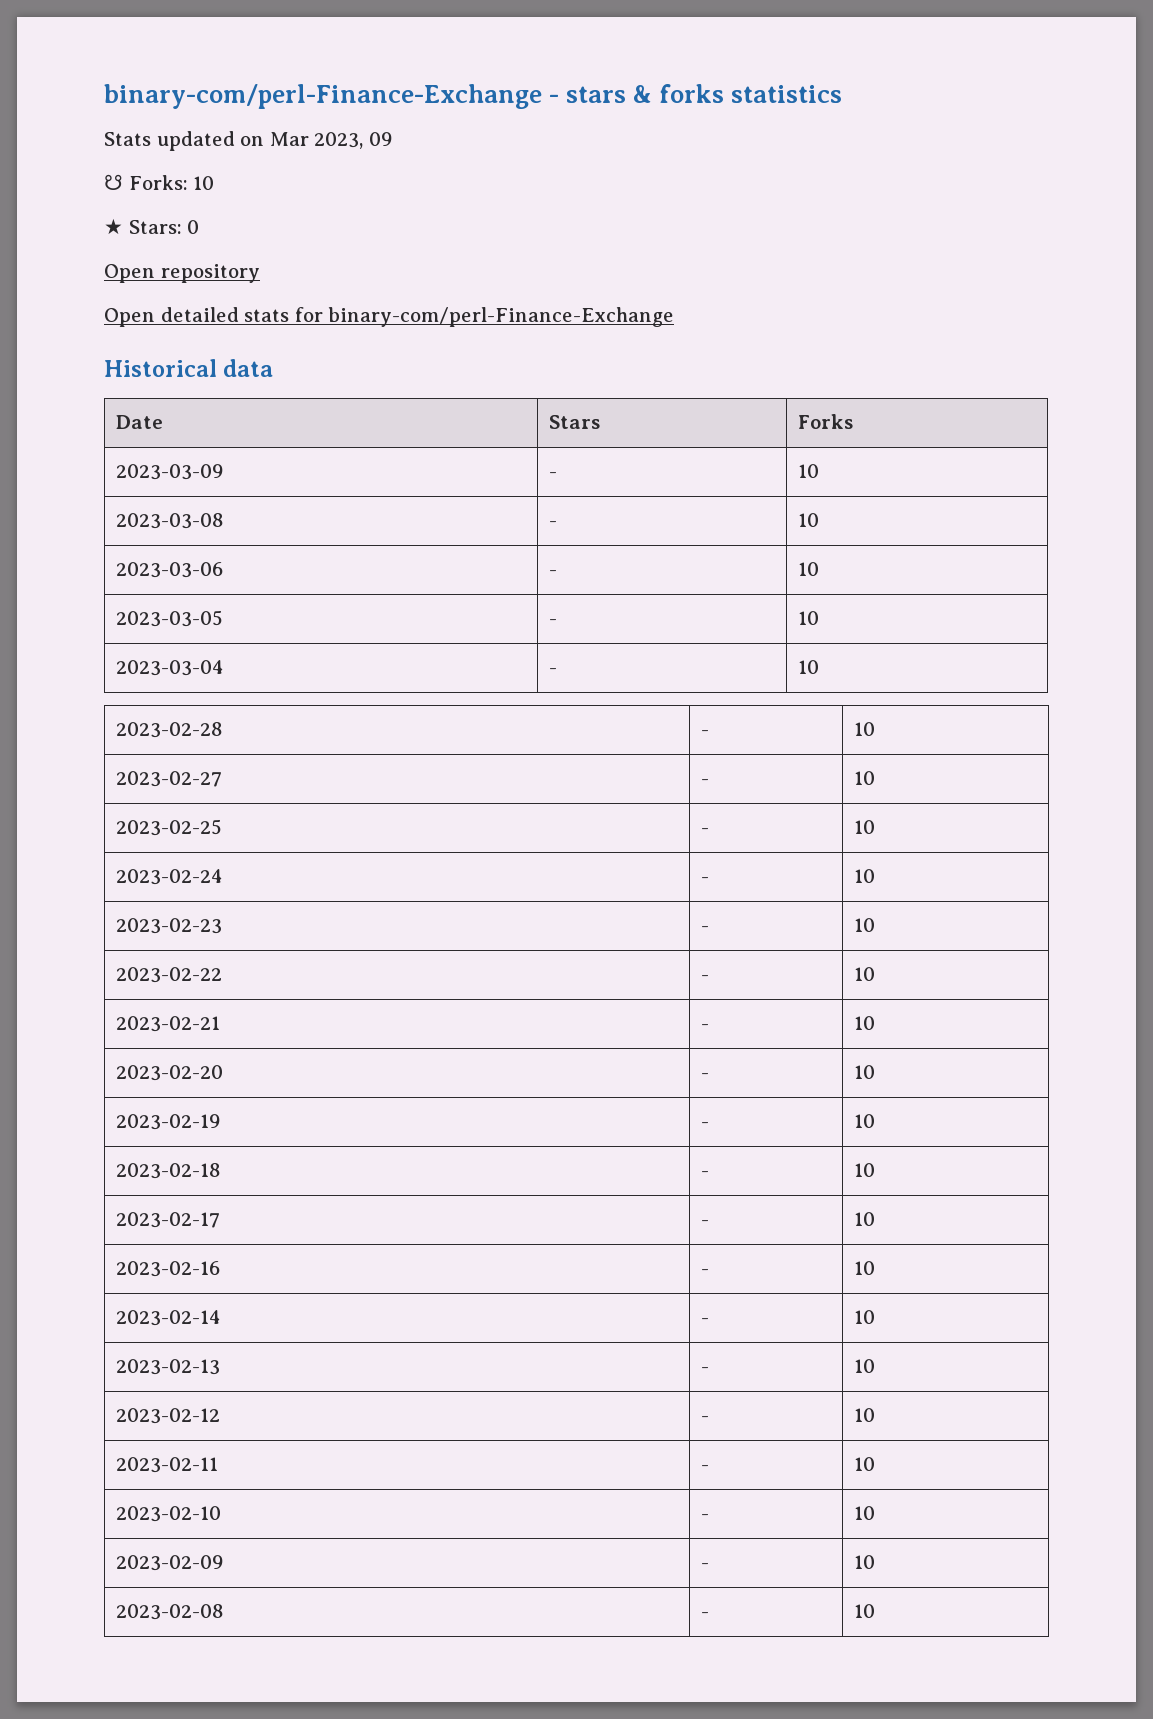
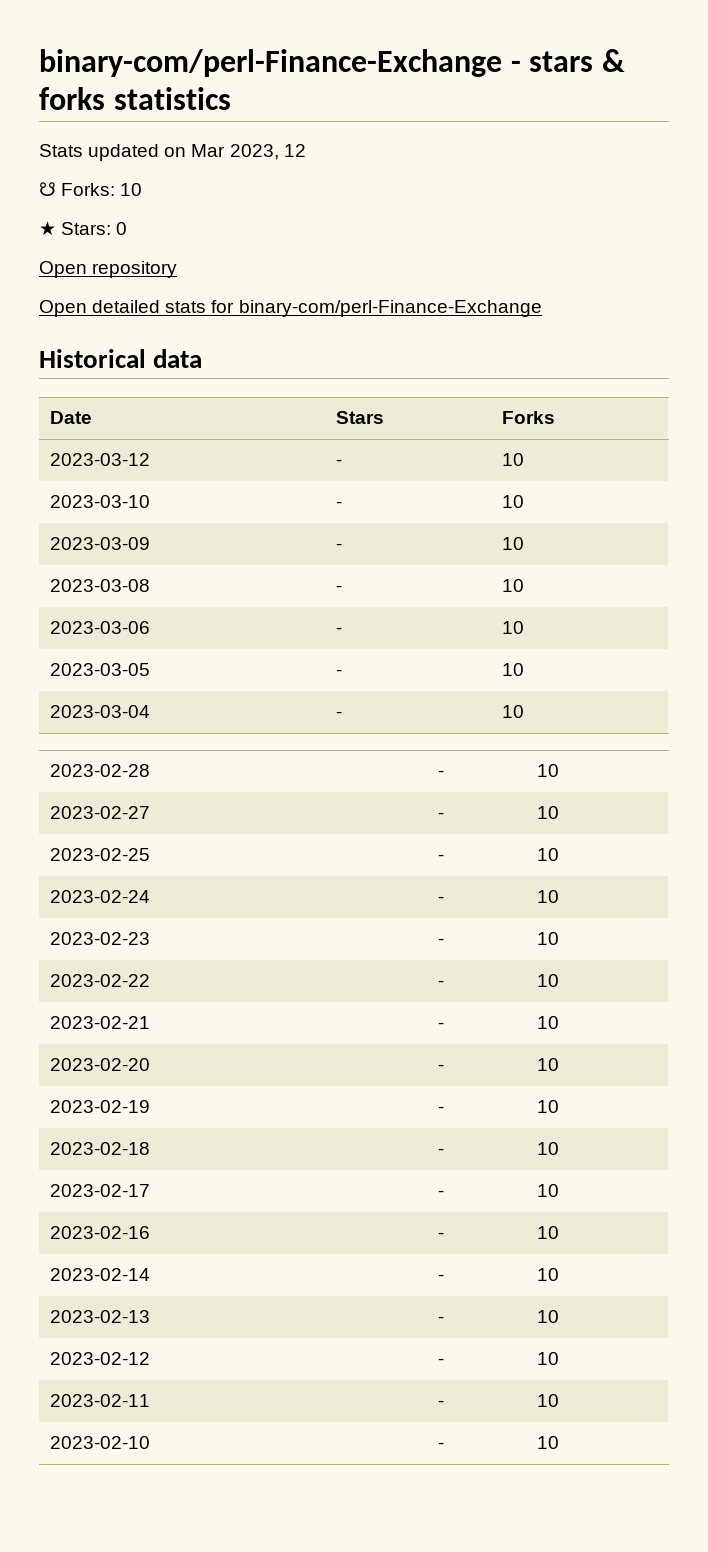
[368,132,393,146] 09 -> [283,144,306,157] 12
(854, 421) none -> [49,453,150,466] [335,459,342,466] [501,453,524,466] [49,495,150,508] [335,501,342,508] [501,495,524,508] // 2023-03-12 | - | 10 // 2023-03-10 | - | 10
[116,1555,225,1571] [701,1563,710,1569] [854,1555,876,1569] [116,1604,225,1620] [701,1612,710,1618] [854,1604,876,1618] // 2023-02-09 | - | 10 // 2023-02-08 | - | 10 -> (559, 1442) none

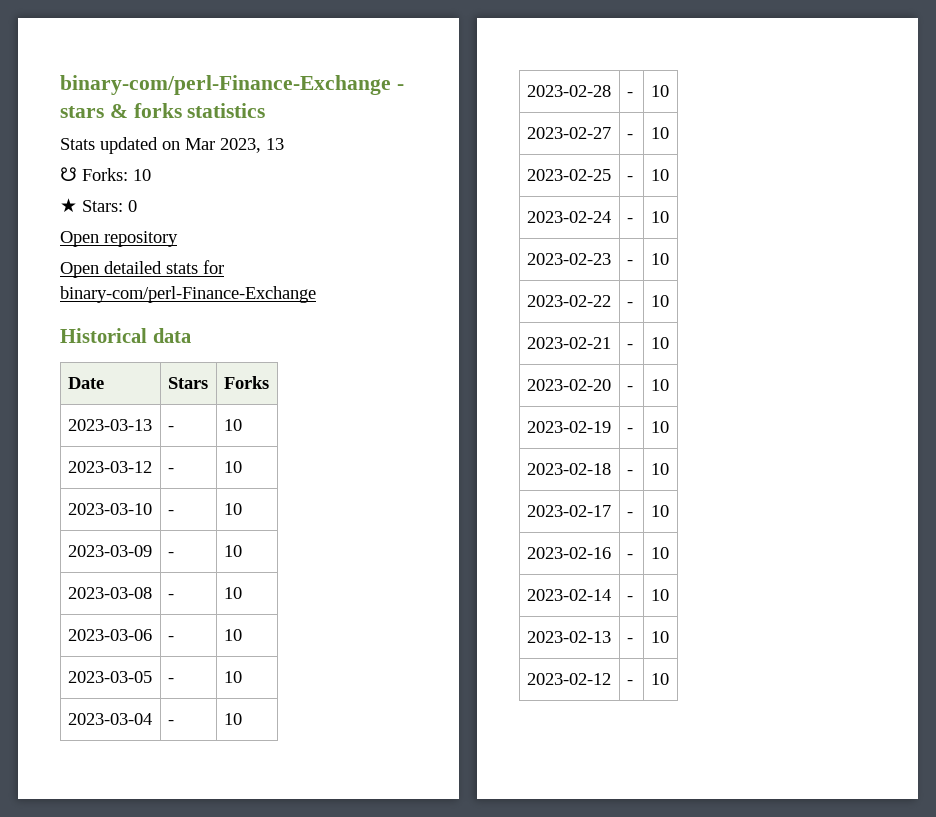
[283,144,306,157] 12 -> [266,138,284,150] 13
(555, 417) none -> [67,419,152,431] [167,426,174,431] [223,419,242,431] // 2023-03-13 | - | 10
[49,1394,150,1407] [437,1400,444,1407] [536,1394,559,1407] [49,1436,150,1449] [437,1442,444,1449] [536,1436,559,1449] // 2023-02-11 | - | 10 // 2023-02-10 | - | 10 -> (669, 679) none

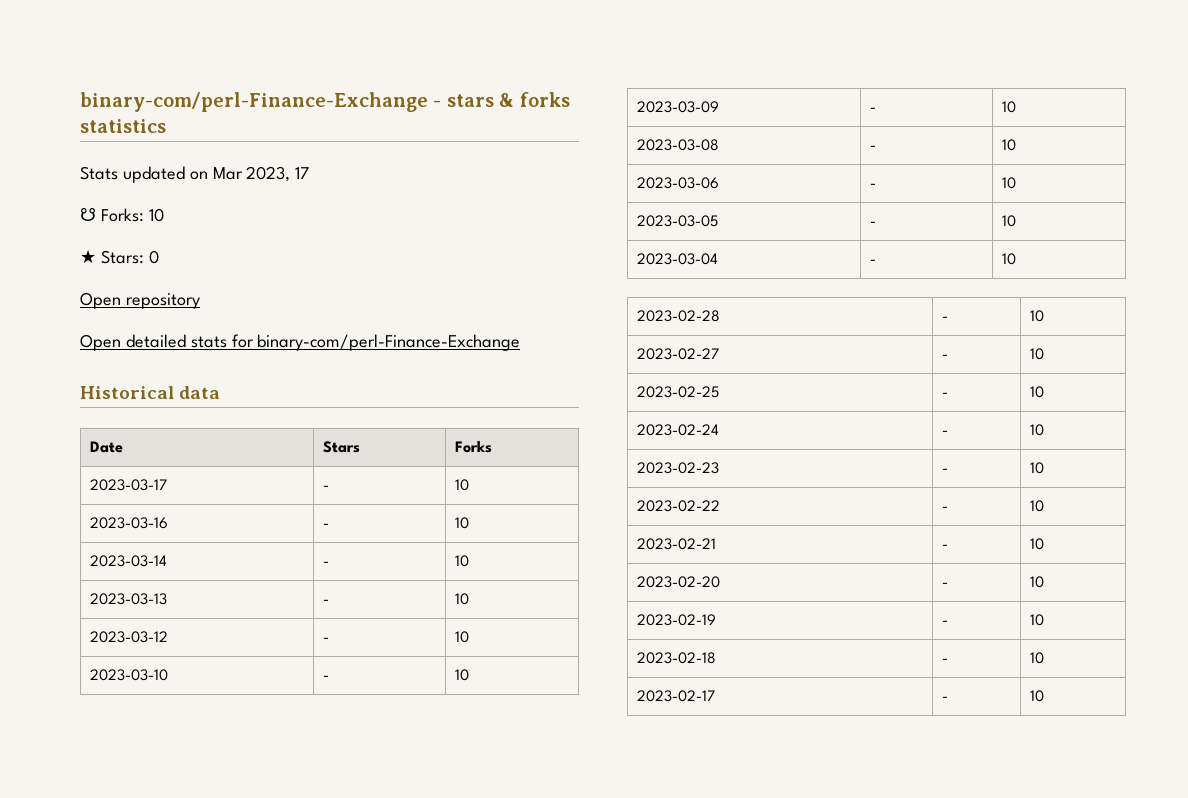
[266,138,284,150] 13 -> [295,167,310,179] 17
(269, 382) none -> [90,479,168,491] [323,485,330,490] [455,479,470,491] [90,517,169,529] [323,523,330,528] [455,517,470,529] [90,555,168,567] [323,561,330,566] [455,555,470,567] // 2023-03-17 | - | 10 // 2023-03-16 | - | 10 // 2023-03-14 | - | 10
[526,547,611,559] [626,554,633,559] [650,547,669,559] [526,589,611,601] [626,596,633,601] [650,589,669,601] [526,631,611,643] [626,638,633,643] [650,631,669,643] [526,673,611,685] [626,680,633,685] [650,673,669,685] // 2023-02-16 | - | 10 // 2023-02-14 | - | 10 // 2023-02-13 | - | 10 // 2023-02-12 | - | 10 -> (1045, 696) none

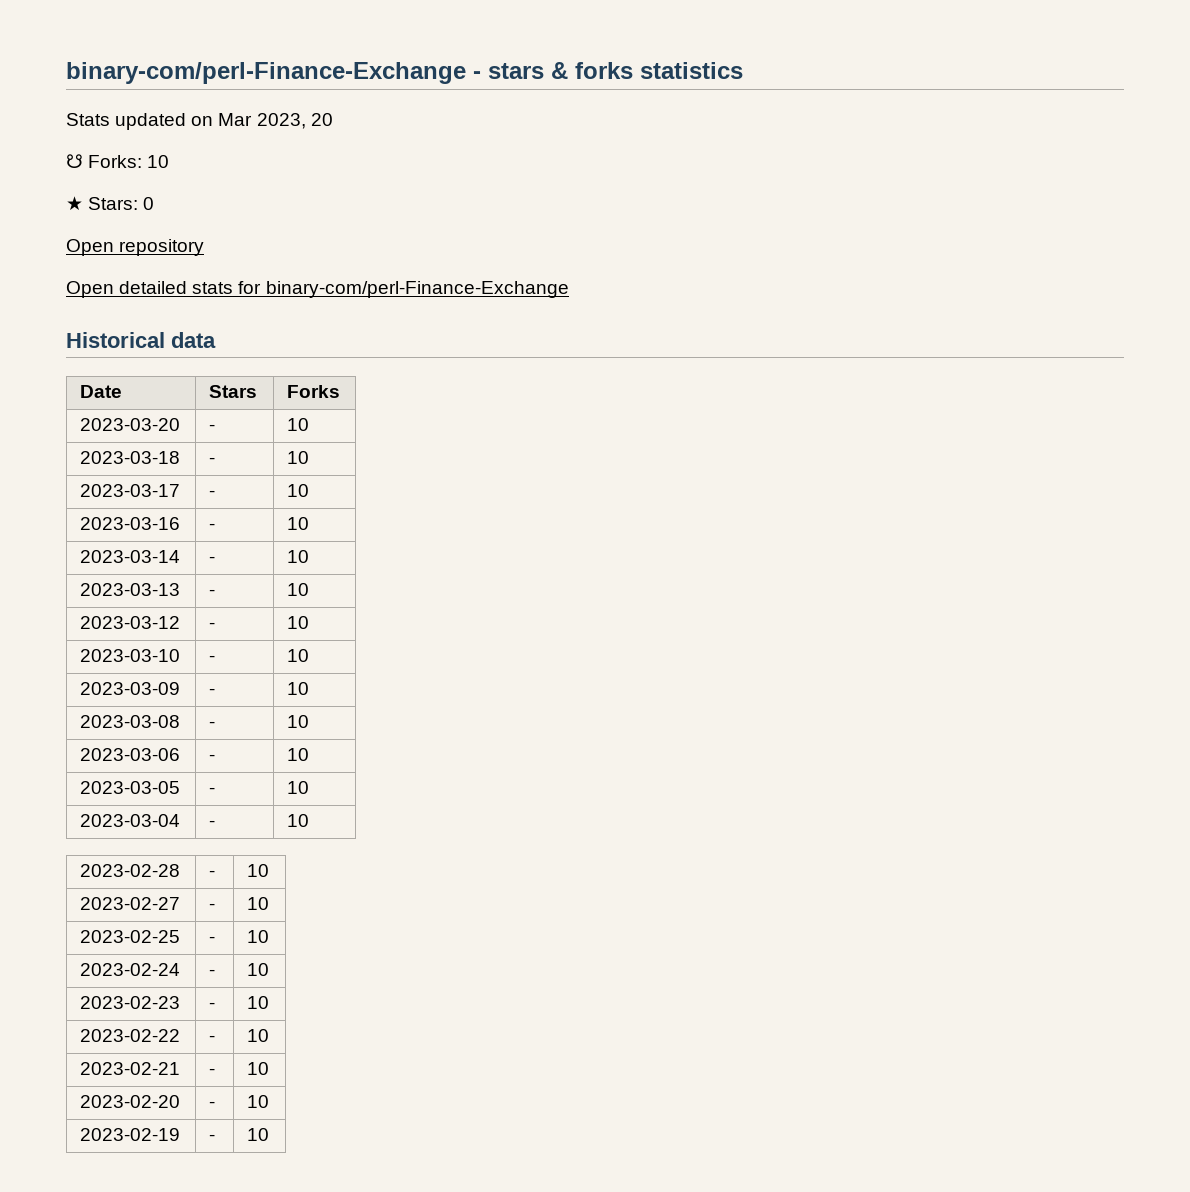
[295,167,310,179] 17 -> [310,113,333,126] 20
(493, 447) none -> [80,418,181,431] [209,424,216,431] [287,418,310,431] [80,451,181,464] [209,457,216,464] [287,451,310,464] // 2023-03-20 | - | 10 // 2023-03-18 | - | 10
[637,652,717,664] [942,658,949,663] [1030,652,1045,664] [637,690,716,702] [942,696,949,701] [1030,690,1045,702] // 2023-02-18 | - | 10 // 2023-02-17 | - | 10 -> (270, 1134) none

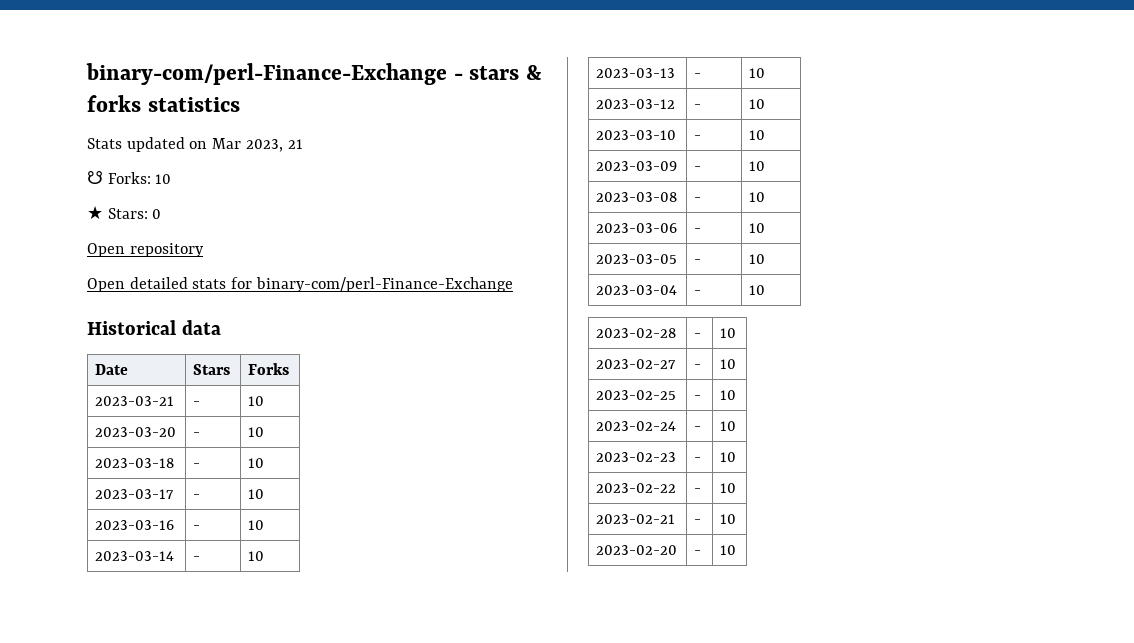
[310,113,333,126] 20 -> [287,139,303,149] 21
(341, 391) none -> [95,396,175,406] [193,401,201,406] [248,396,265,406] // 2023-03-21 | - | 10
[80,1128,181,1141] [209,1134,216,1141] [247,1128,270,1141] // 2023-02-19 | - | 10 -> (737, 550) none

